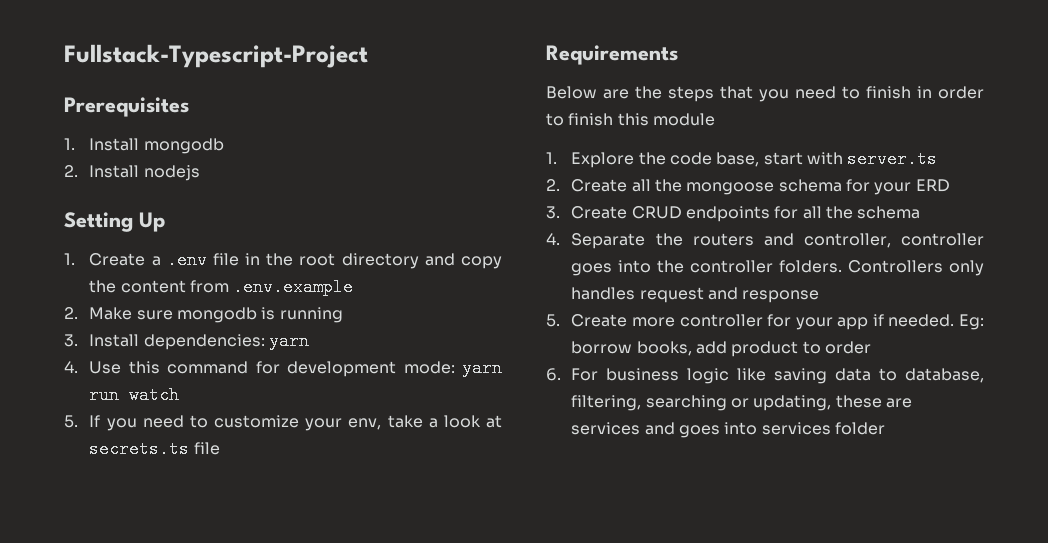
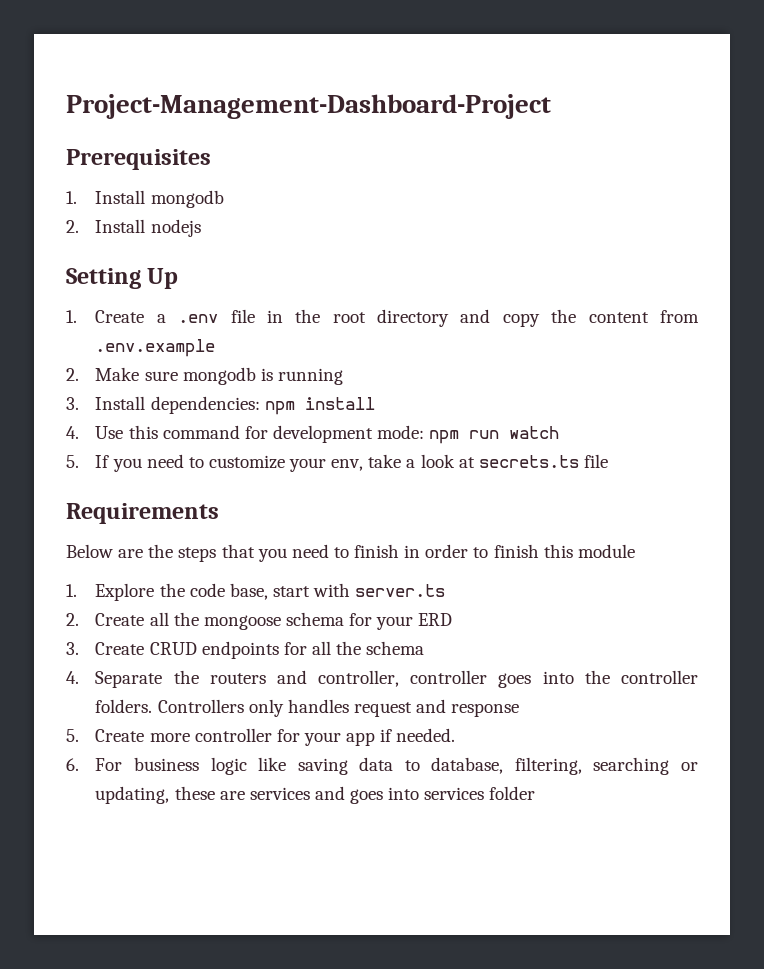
[64,44,368,68] Fullstack-Typescript-Project -> [66,94,551,119] Project-Management-Dashboard-Project
[269,332,310,350] yarn -> [264,397,375,415] npm install
[462,359,502,377] yarn -> [429,430,460,444] npm
[959,314,984,330] [571,341,872,357] Eg: borrow books, add product to order -> (456, 735) none

